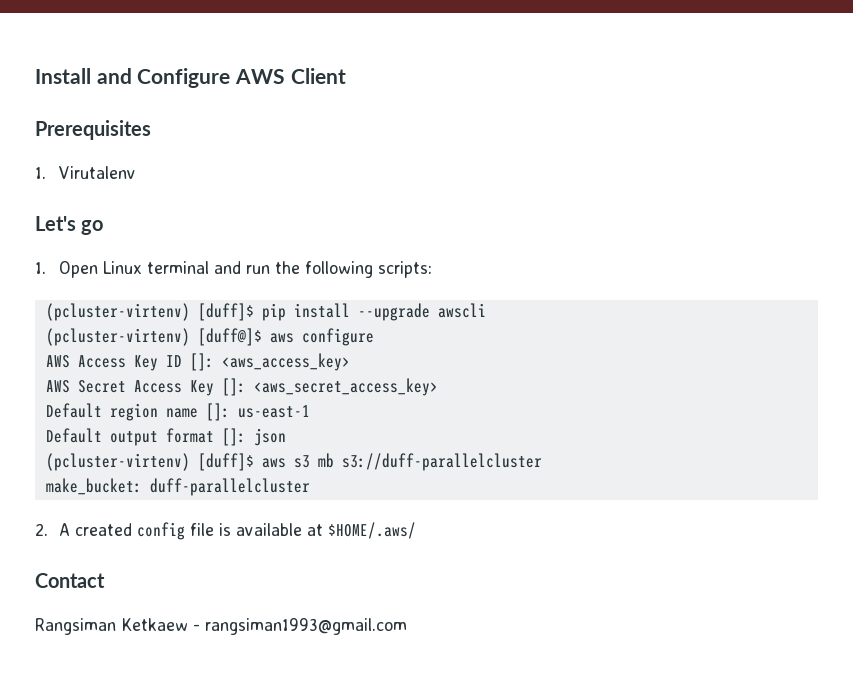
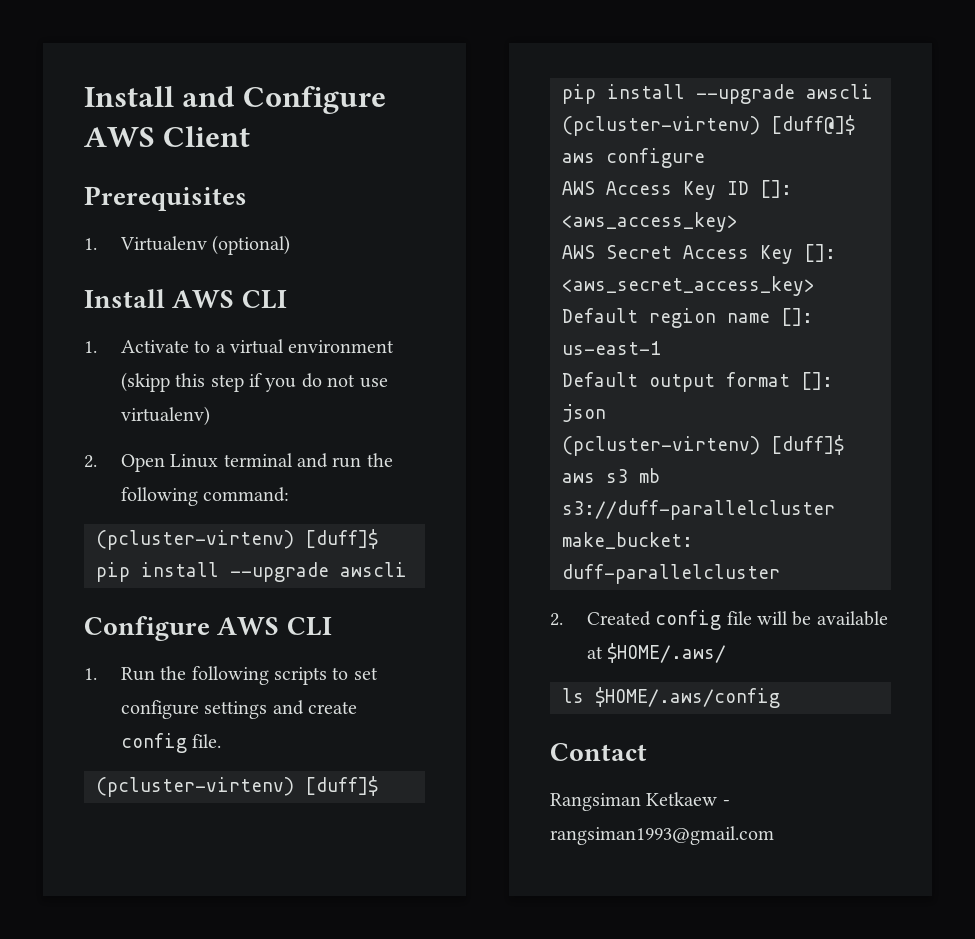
[58,166,136,179] [35,216,104,235] [35,262,46,274] Virutalenv // Let's go // 1. -> [119,235,291,255] [84,289,287,309] [84,339,395,354] [120,372,388,392] [120,406,210,426] [84,455,97,468] Virtualenv (optional) // Install AWS CLI // 1. Activate to a virtual environment (skipp this step if you do not use virtualenv) // 2.
[377,261,432,278] scripts: -> [203,487,290,502] [96,529,378,550] [96,562,407,582] [84,616,332,641] [84,666,378,685] [120,700,358,719] [120,733,222,753] command: // (pcluster-virtenv) [duff]$ pip install --upgrade awscli // Configure AWS CLI // 1. Run the following scripts to set configure settings and create config file.
[58,522,231,540] A created config file is -> [586,610,812,630] Created config file will be
(416, 530) none -> [562,687,780,708] // ls $HOME/.aws/config

